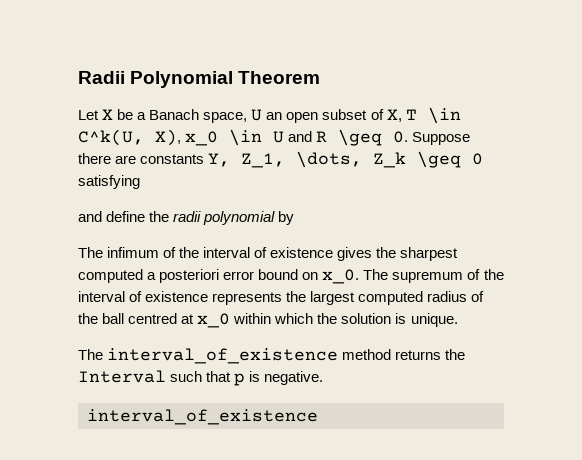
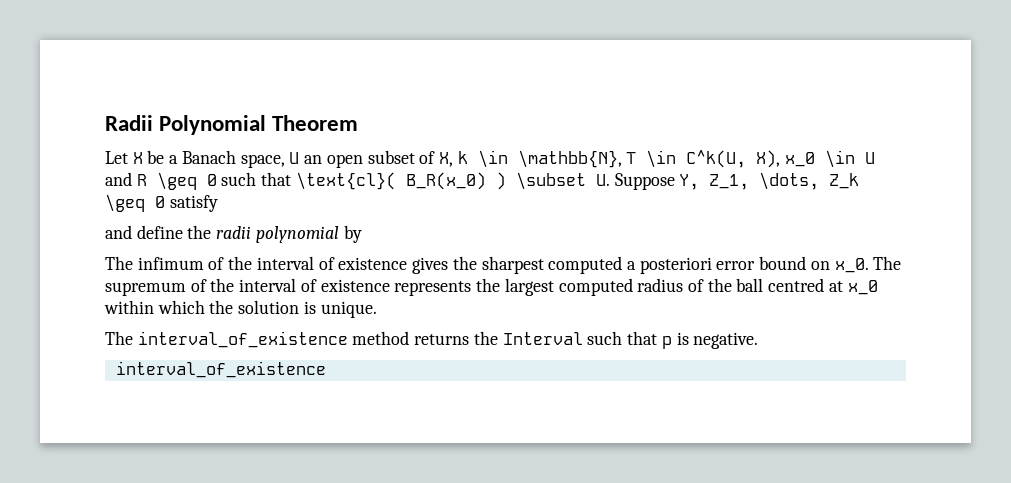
(402, 115) none -> [457,150,622,168] k \in \mathbb{N},
[393,131,471,145] [78,153,205,164] 0. Suppose there are constants -> [206,172,675,190] 0 such that \text{cl}( B_R(x_0) ) \subset U. Suppose
[78,175,140,189] satisfying -> [169,195,218,212] satisfy

